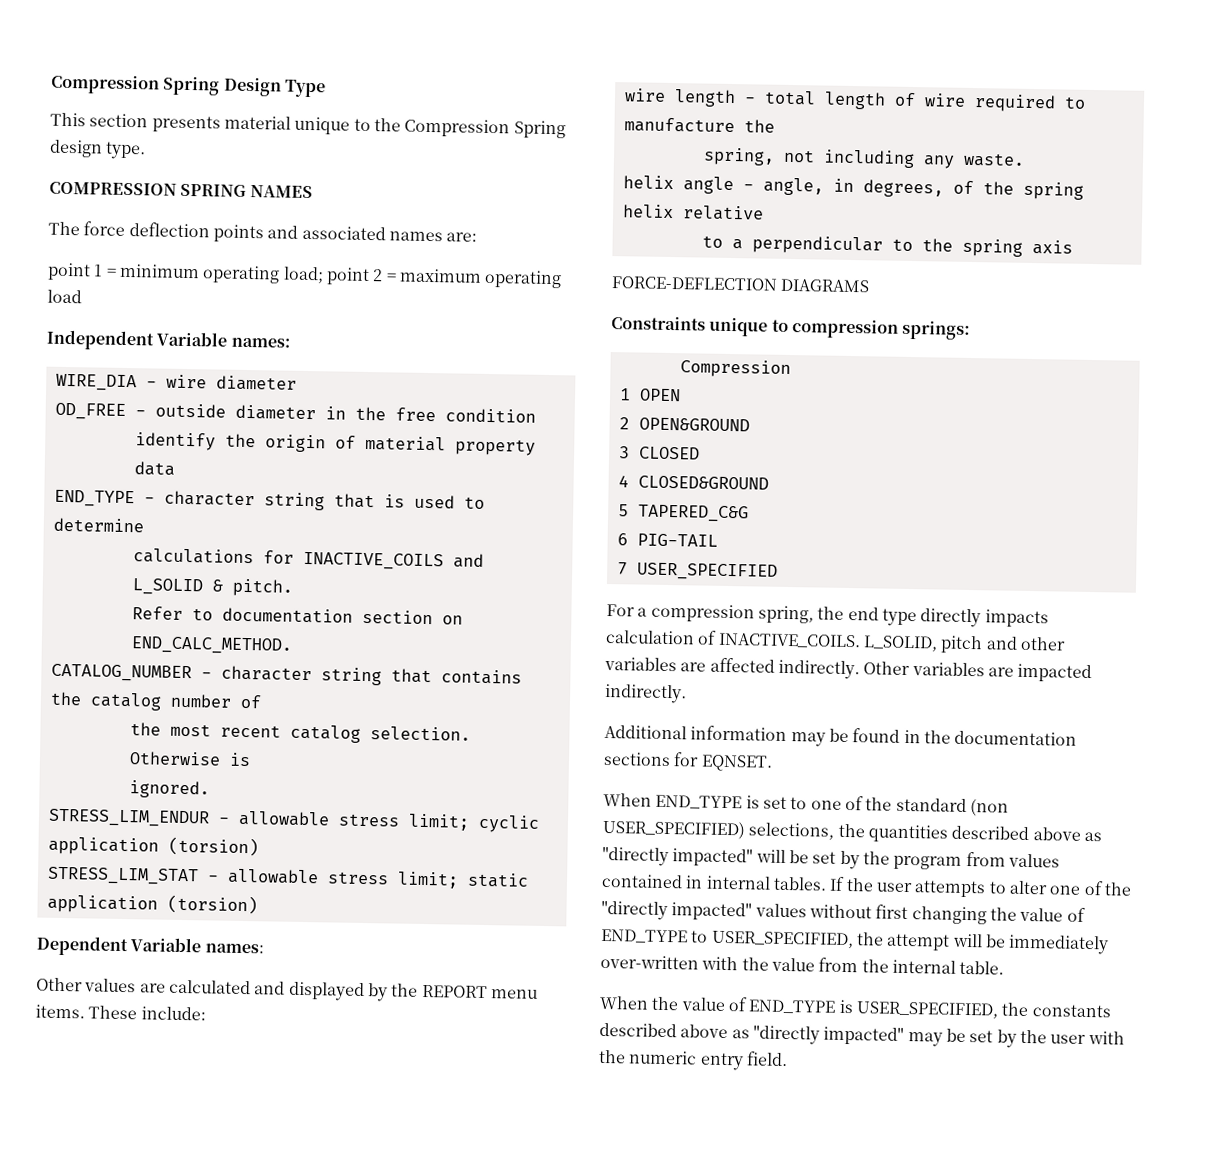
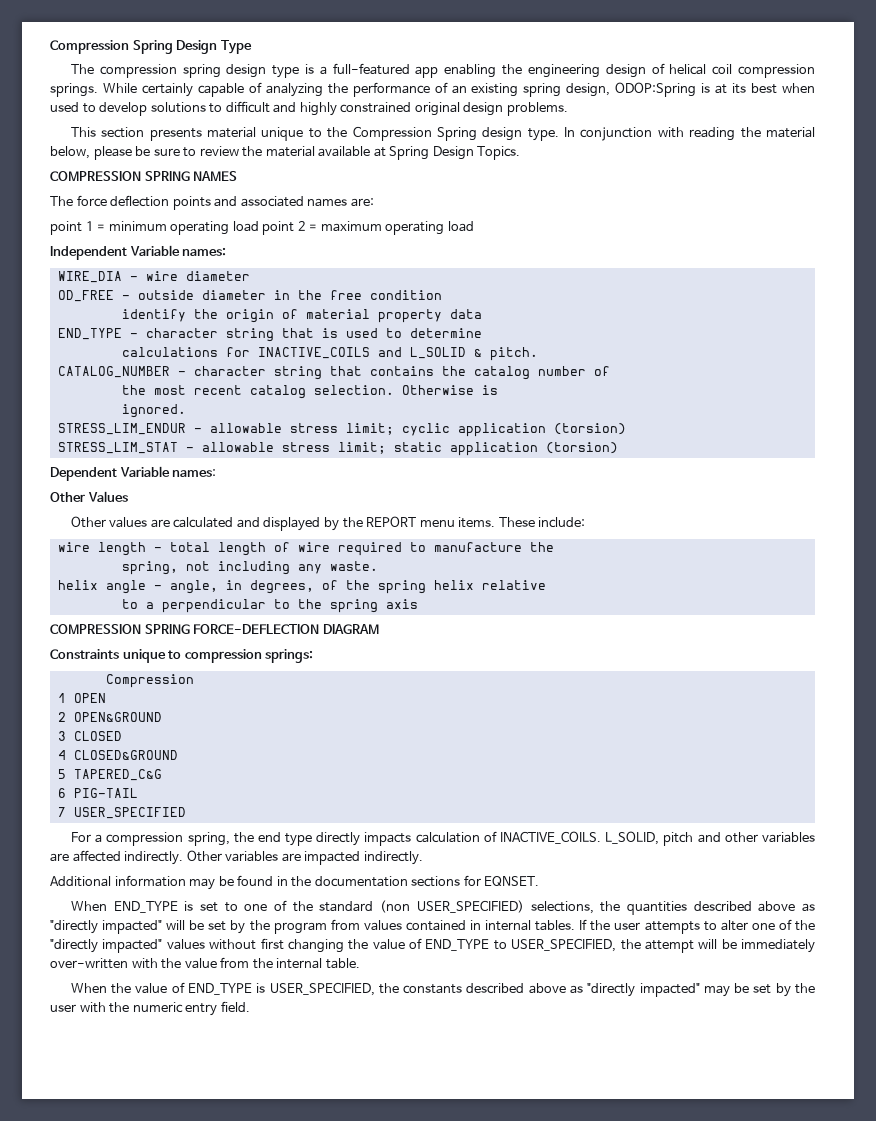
(326, 88) none -> [70,63,816,78] [50,82,816,97] [50,101,568,116] // The compression spring design type is a full-featured app enabling the engineering design of helical coil compression springs. While certainly capable of analyzing the performance of an existing spring design, ODOP:Spring is at its best when used to develop solutions to difficult and highly constrained original design problems.
(147, 150) none -> [564,127,816,141] [50,146,521,160] In conjunction with reading the material below, please be sure to review the material available at Spring Design Topics.
[282,266,324,284] load; -> [232,221,259,232] load
[131,606,463,625] [130,636,292,655] // Refer to documentation section on END_CALC_METHOD. -> (538, 354) none
(264, 948) none -> [50,491,128,502] // Other Values
[611,276,871,293] FORCE-DEFLECTION DIAGRAMS -> [50,624,379,634] COMPRESSION SPRING FORCE-DEFLECTION DIAGRAM

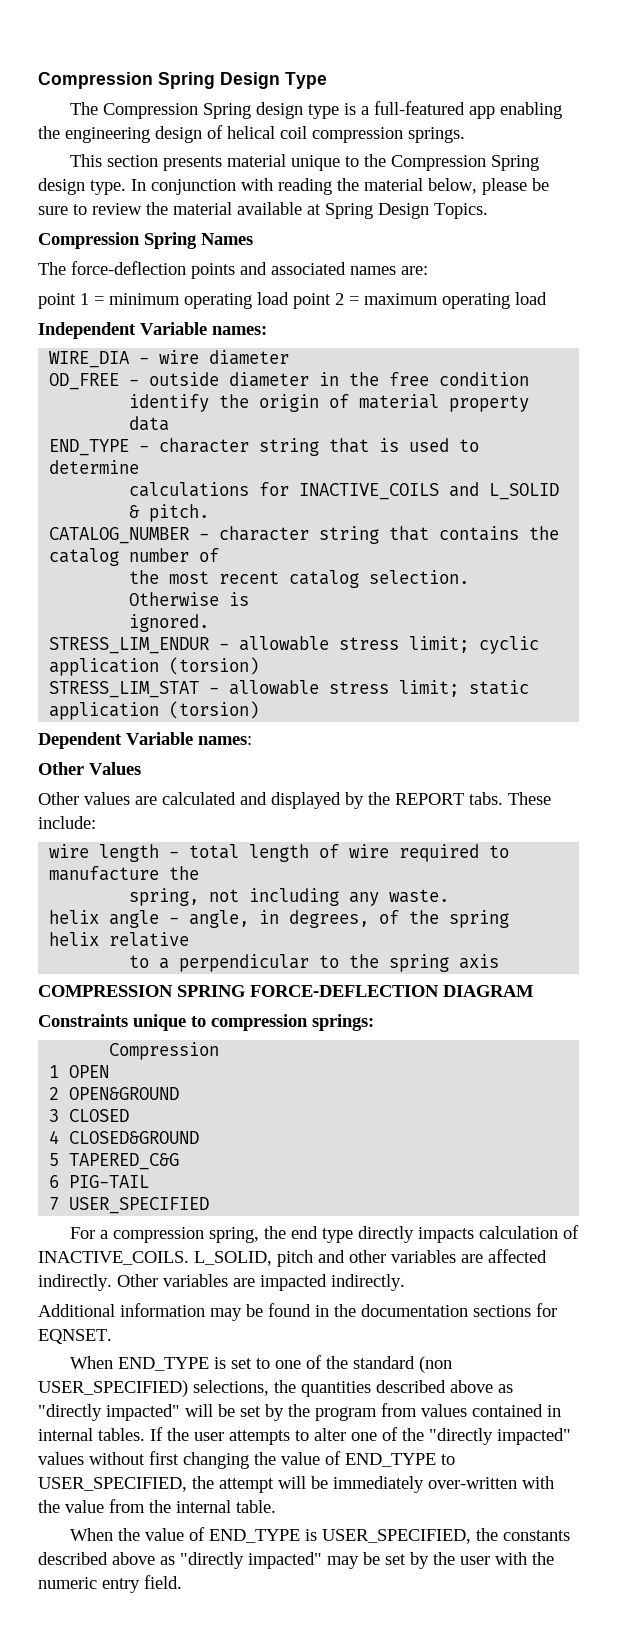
[99,64,221,78] compression spring -> [103,103,252,119] Compression Spring
[102,82,816,97] [50,101,568,116] While certainly capable of analyzing the performance of an existing spring design, ODOP:Spring is at its best when used to develop solutions to difficult and highly constrained original design problems. -> (465, 135) none
[50,171,238,181] [50,195,170,207] COMPRESSION SPRING NAMES // The force deflection -> [38,232,253,249] [38,261,186,275] Compression Spring Names // The force-deflection
[419,517,496,528] menu items. -> [469,792,503,805] tabs.

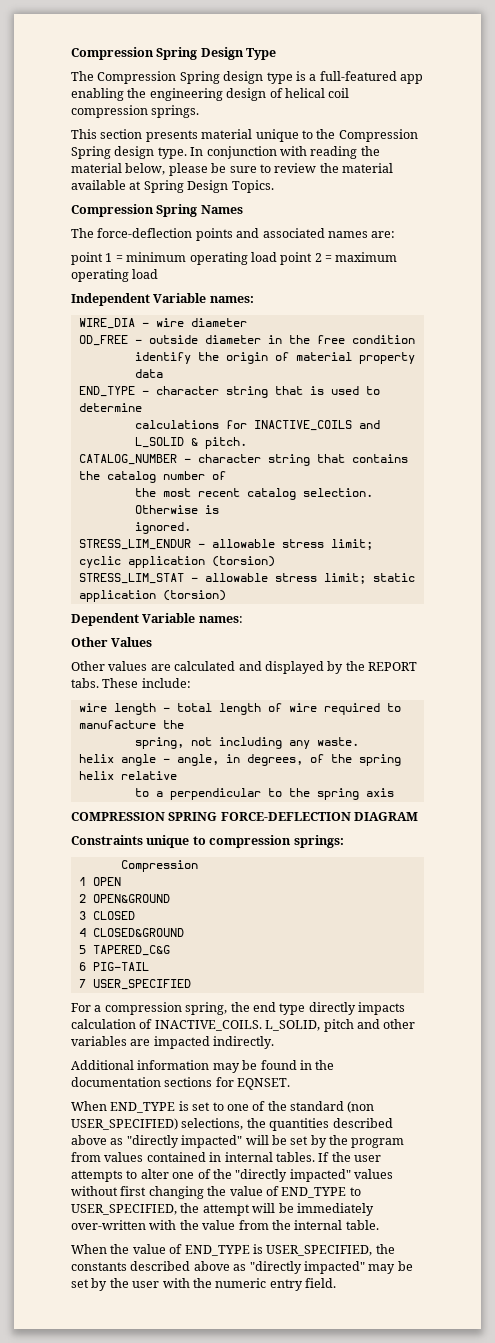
[488,1249,547,1263] [38,1274,255,1291] affected indirectly. Other variables are -> (151, 1042) none

